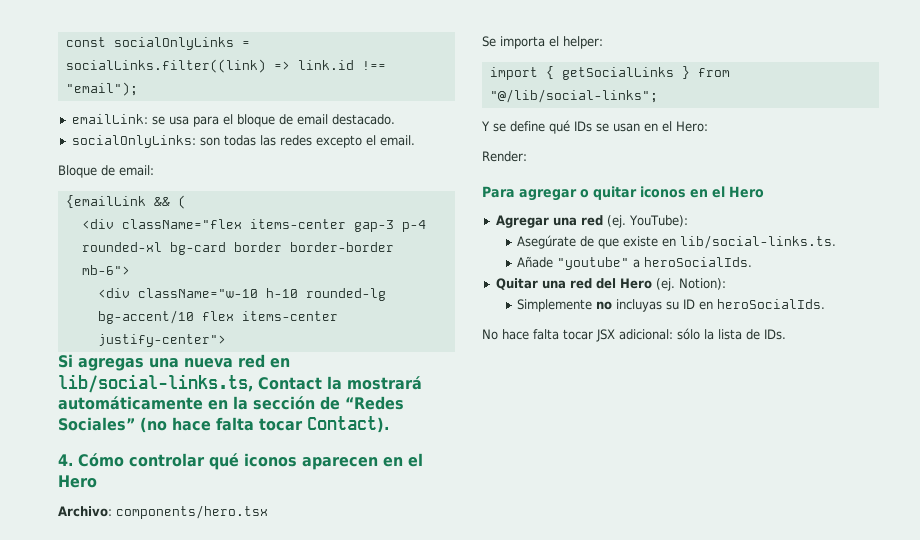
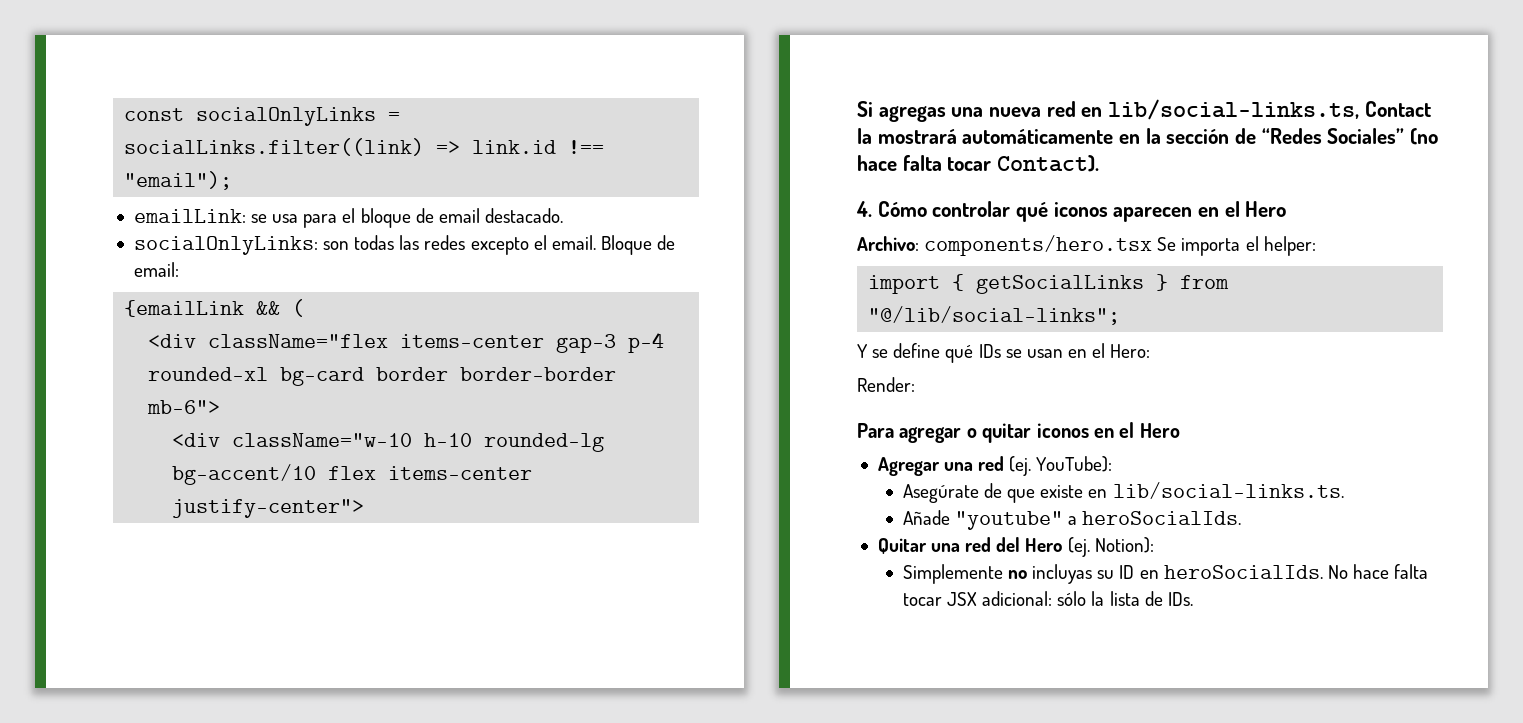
(415, 140) // -> (596, 242) none
(268, 512) // -> (1153, 245) none
(825, 304) // -> (1323, 572) none

